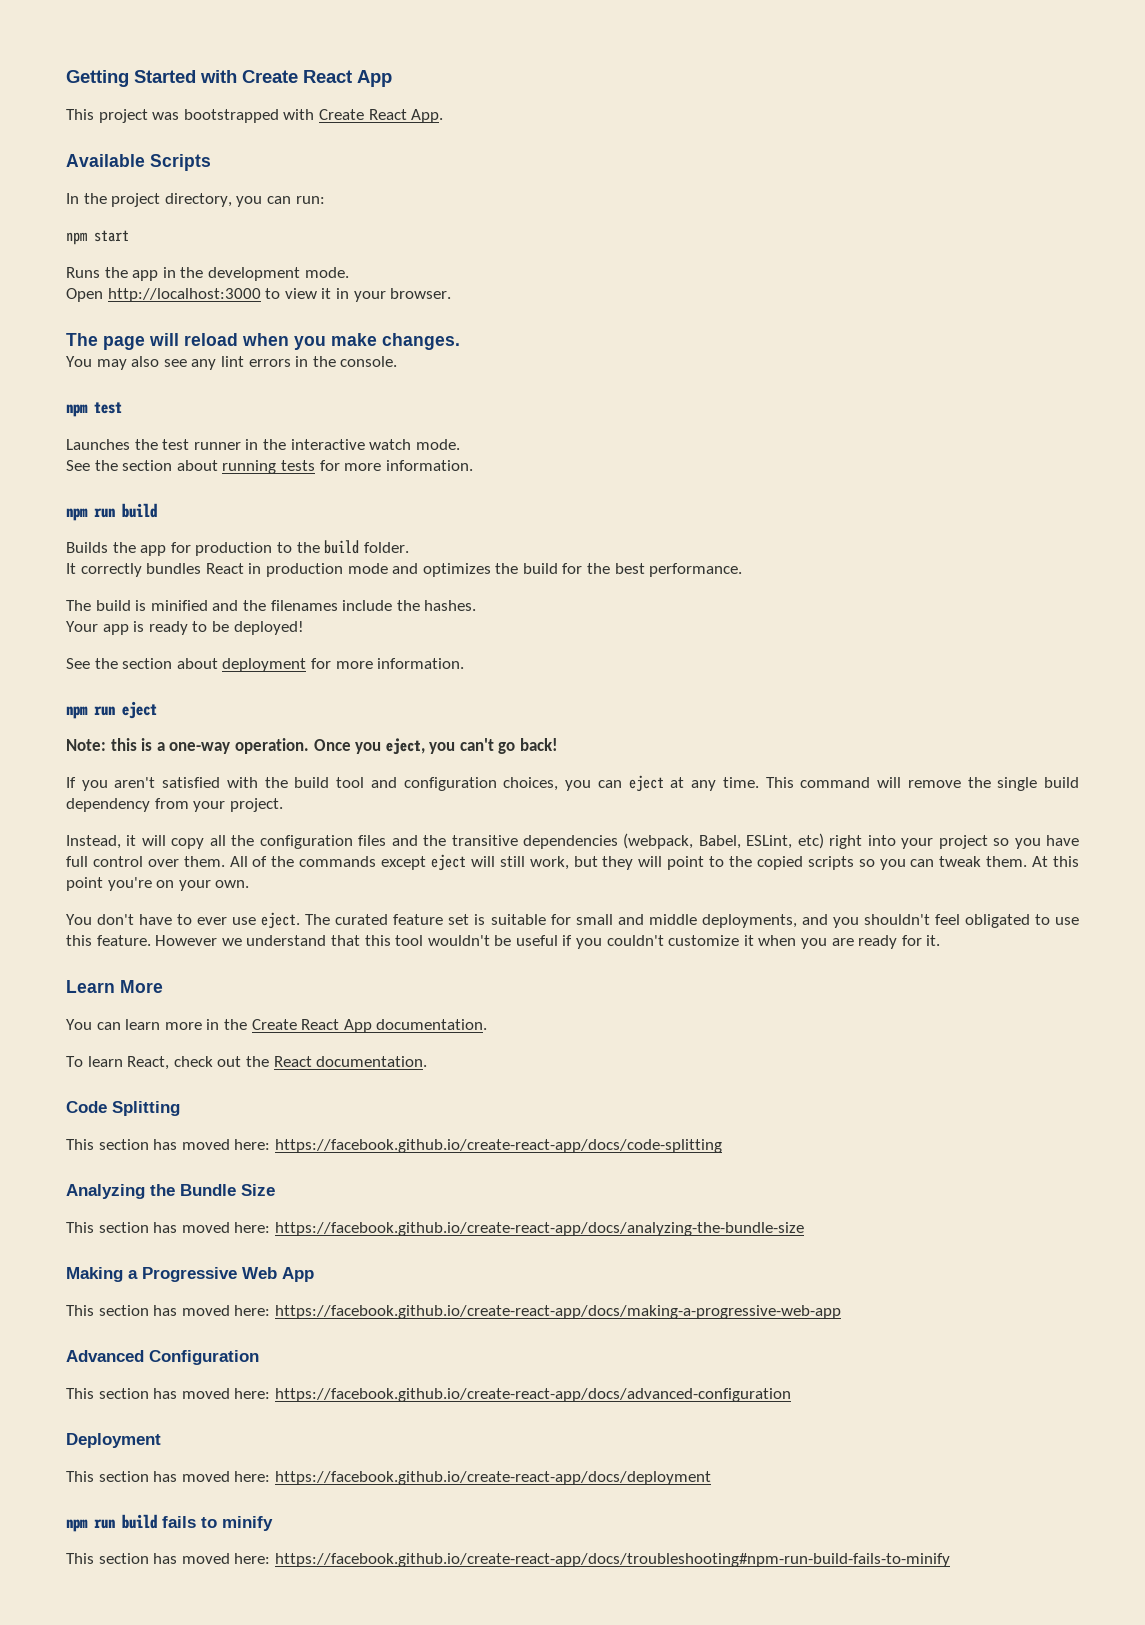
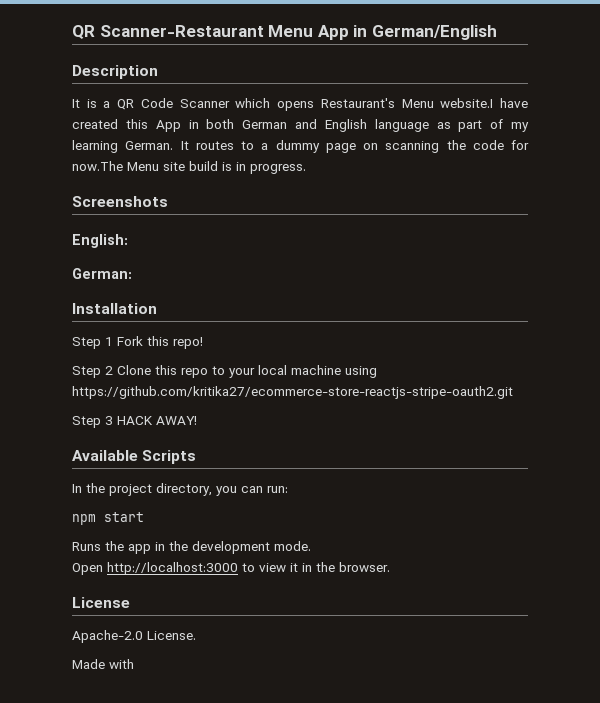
[66,70,392,87] [66,109,444,123] Getting Started with Create React App // This project was bootstrapped with Create React App. -> [72,25,497,40] [72,65,158,79] [72,98,528,111] [72,119,529,132] [72,140,529,153] [72,161,306,174] [72,196,168,207] [72,234,128,248] [72,268,132,279] [72,303,157,314] [72,336,203,349] [72,365,377,378] [72,386,513,399] [72,416,197,428] QR Scanner-Restaurant Menu App in German/English // Description // It is a QR Code Scanner which opens Restaurant's Menu website.I have created this App in both German and English language as part of my learning German. It routes to a dummy page on scanning the code for now.The Menu site build is in progress. // Screenshots // English: // German: // Installation // Step 1 Fork this repo! // Step 2 Clone this repo to your local machine using https://github.com/kritika27/ecommerce-store-reactjs-stripe-oauth2.git // Step 3 HACK AWAY!
[353,291,386,302] your -> [316,562,335,572] the
[66,333,460,350] [66,356,398,370] [66,402,122,417] [66,439,460,450] [66,460,473,474] [66,503,157,521] [66,540,409,556] [66,563,743,577] [66,600,477,611] [66,621,304,635] [66,658,465,672] [66,701,157,719] [66,738,559,755] [66,775,1080,792] [66,798,283,812] [66,833,1080,849] [66,854,1080,871] [66,877,250,891] [66,912,1079,929] [66,935,941,949] [66,980,163,993] [66,1019,488,1033] [66,1056,428,1070] [66,1101,180,1116] [66,1139,722,1153] [66,1184,275,1199] [66,1222,804,1236] [66,1267,314,1282] [66,1305,841,1319] [66,1350,259,1365] [66,1388,791,1402] [66,1433,161,1448] [66,1471,711,1485] [66,1514,273,1532] [66,1553,950,1567] The page will reload when you make changes. // You may also see any lint errors in the console. // npm test // Launches the test runner in the interactive watch mode. // See the section about running tests for more information. // npm run build // Builds the app for production to the build folder. // It correctly bundles React in production mode and optimizes the build for the best performance. // The build is minified and the filenames include the hashes. // Your app is ready to be deployed! // See the section about deployment for more information. // npm run eject // Note: this is a one-way operation. Once you eject, you can't go back! // If you aren't satisfied with the build tool and configuration choices, you can eject at any time. This command will remove the single build dependency from your project. // Instead, it will copy all the configuration files and the transitive dependencies (webpack, Babel, ESLint, etc) right into your project so you have full control over them. All of the commands except eject will still work, but they will point to the copied scripts so you can tweak them. At this point you're on your own. // You don't have to ever use eject. The curated feature set is suitable for small and middle deployments, and you shouldn't feel obligated to use this feature. However we understand that this tool wouldn't be useful if you couldn't customize it when you are ready for it. // Learn More // You can learn more in the Create React App documentation. // To learn React, check out the React documentation. // Code Splitting // This section has moved here: https://facebook.github.io/create-react-app/docs/code-splitting // Analyzing the Bundle Size // This section has moved here: https://facebook.github.io/create-react-app/docs/analyzing-the-bundle-size // Making a Progressive Web App // This section has moved here: https://facebook.github.io/create-react-app/docs/making-a-progressive-web-app // Advanced Configuration // This section has moved here: https://facebook.github.io/create-react-app/docs/advanced-configuration // Deployment // This section has moved here: https://facebook.github.io/create-react-app/docs/deployment // npm run build fails to minify // This section has moved here: https://facebook.github.io/create-react-app/docs/troubleshooting#npm-run-build-fails-to-minify -> [72,597,130,608] [72,630,196,643] [72,659,134,669] License // Apache-2.0 License. // Made with

